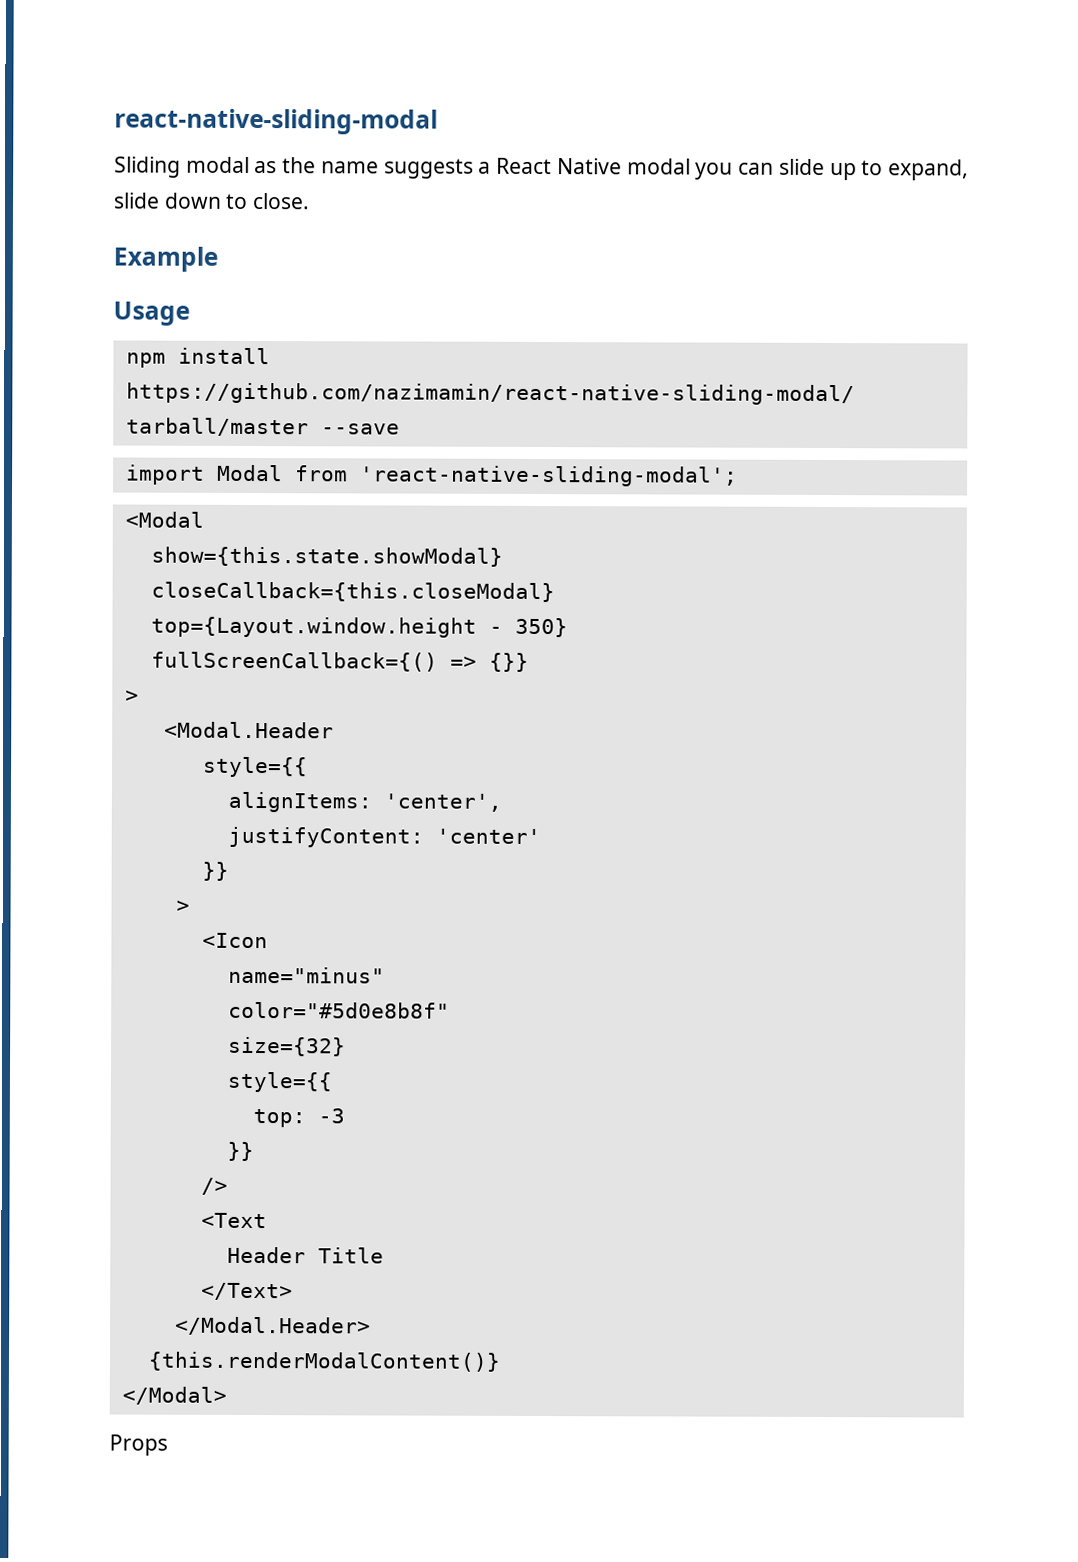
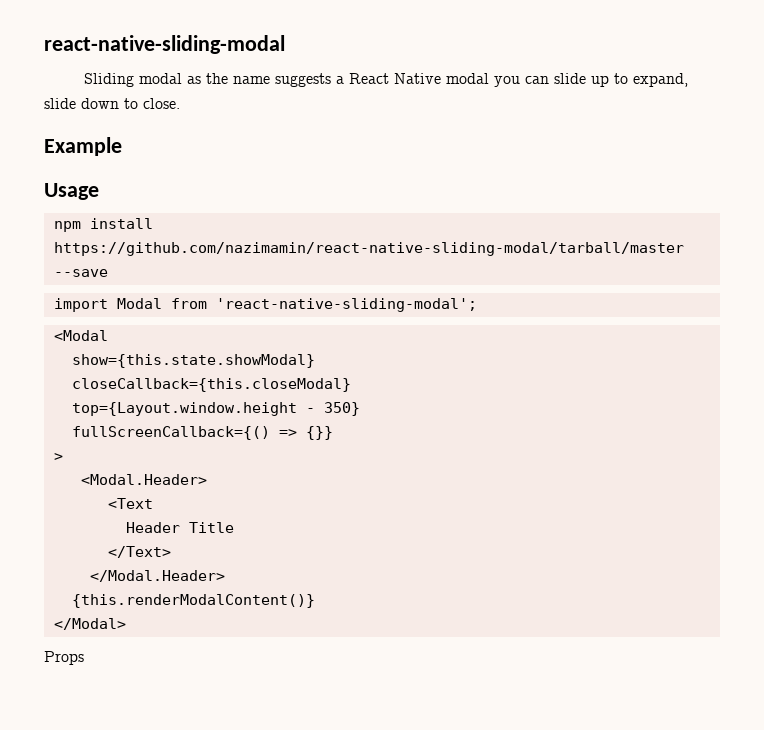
[163,721,334,739] [202,756,308,778] [227,791,502,813] [227,826,541,848] [201,861,229,881] [175,900,190,913] [201,932,268,949] [227,966,385,984] [227,1001,450,1019] [227,1036,346,1057] [226,1071,332,1093] [252,1108,345,1128] [226,1141,254,1162] [200,1177,228,1195] <Modal.Header // style={{ // alignItems: 'center', // justifyContent: 'center' // }} // > // <Icon // name="minus" // color="#5d0e8b8f" // size={32} // style={{ // top: -3 // }} // /> -> [80,474,207,485] <Modal.Header>

